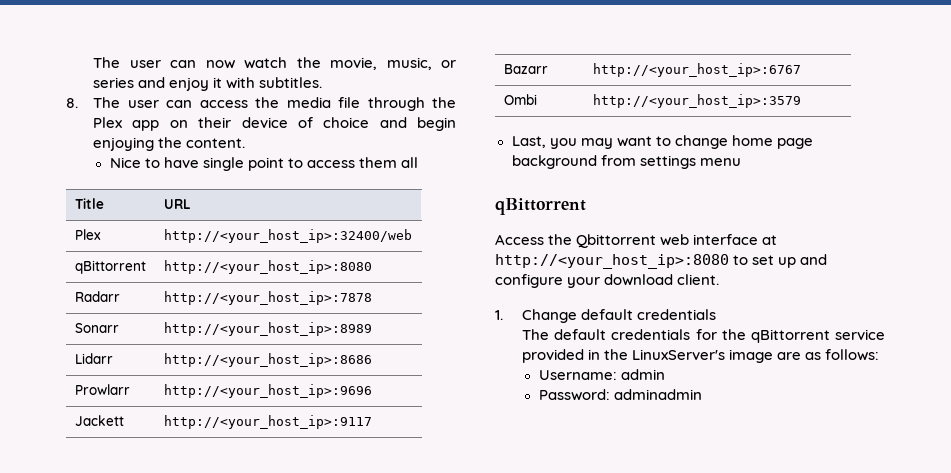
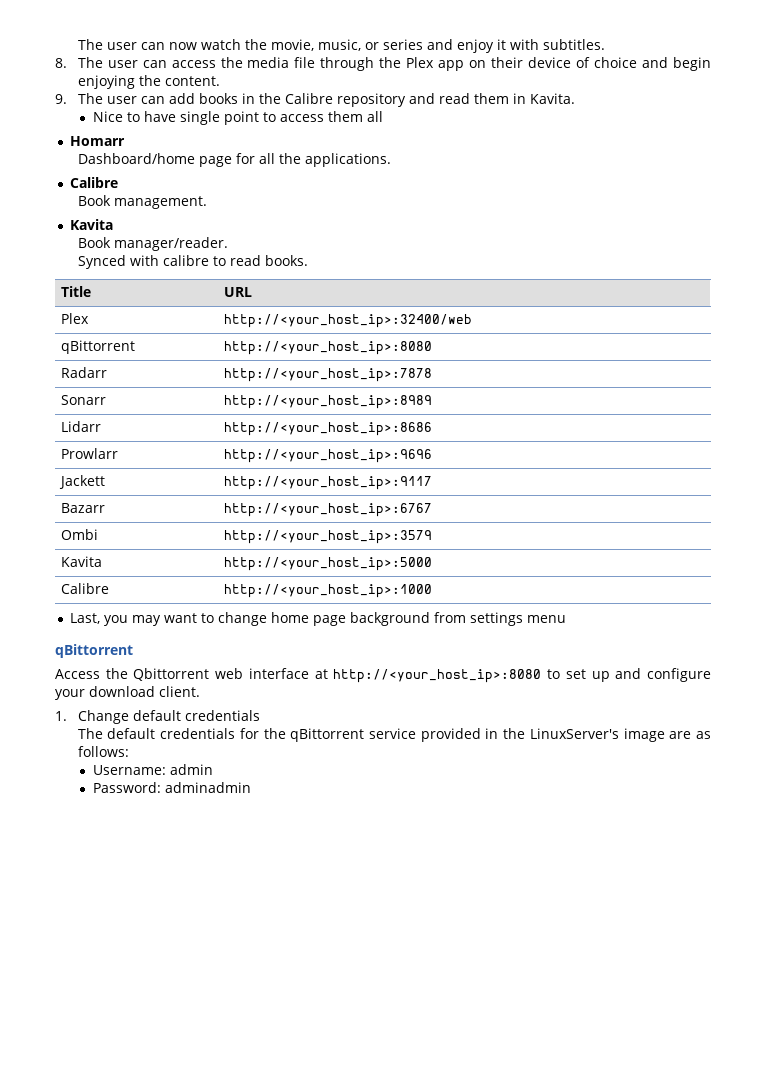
(246, 143) none -> [55,93,575,107] // 9. The user can add books in the Calibre repository and read them in Kavita.
(418, 162) none -> [69,136,125,146] [77,153,391,167] [69,177,118,188] [77,195,207,209] [69,219,113,230] [77,237,228,251] [77,255,308,269] // Homarr // Dashboard/home page for all the applications. // Calibre // Book management. // Kavita // Book manager/reader. // Synced with calibre to read books.
(801, 101) none -> [60,556,102,567] [223,557,432,571] [60,583,109,594] [223,584,432,598] // Kavita | http://<your_host_ip>:5000 // Calibre | http://<your_host_ip>:1000

